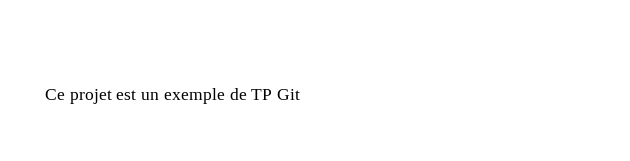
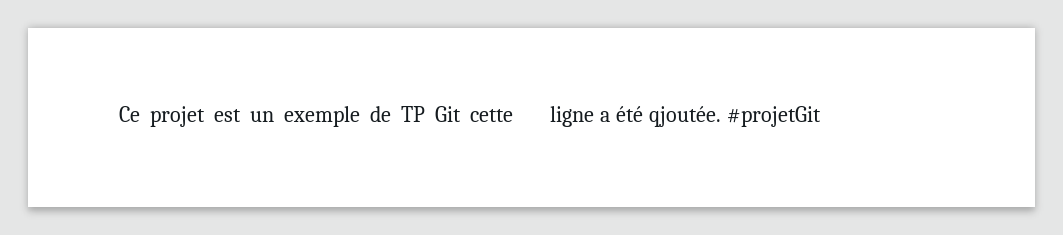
(301, 94) none -> [470,106,821,127] cette ligne a été qjoutée. #projetGit

